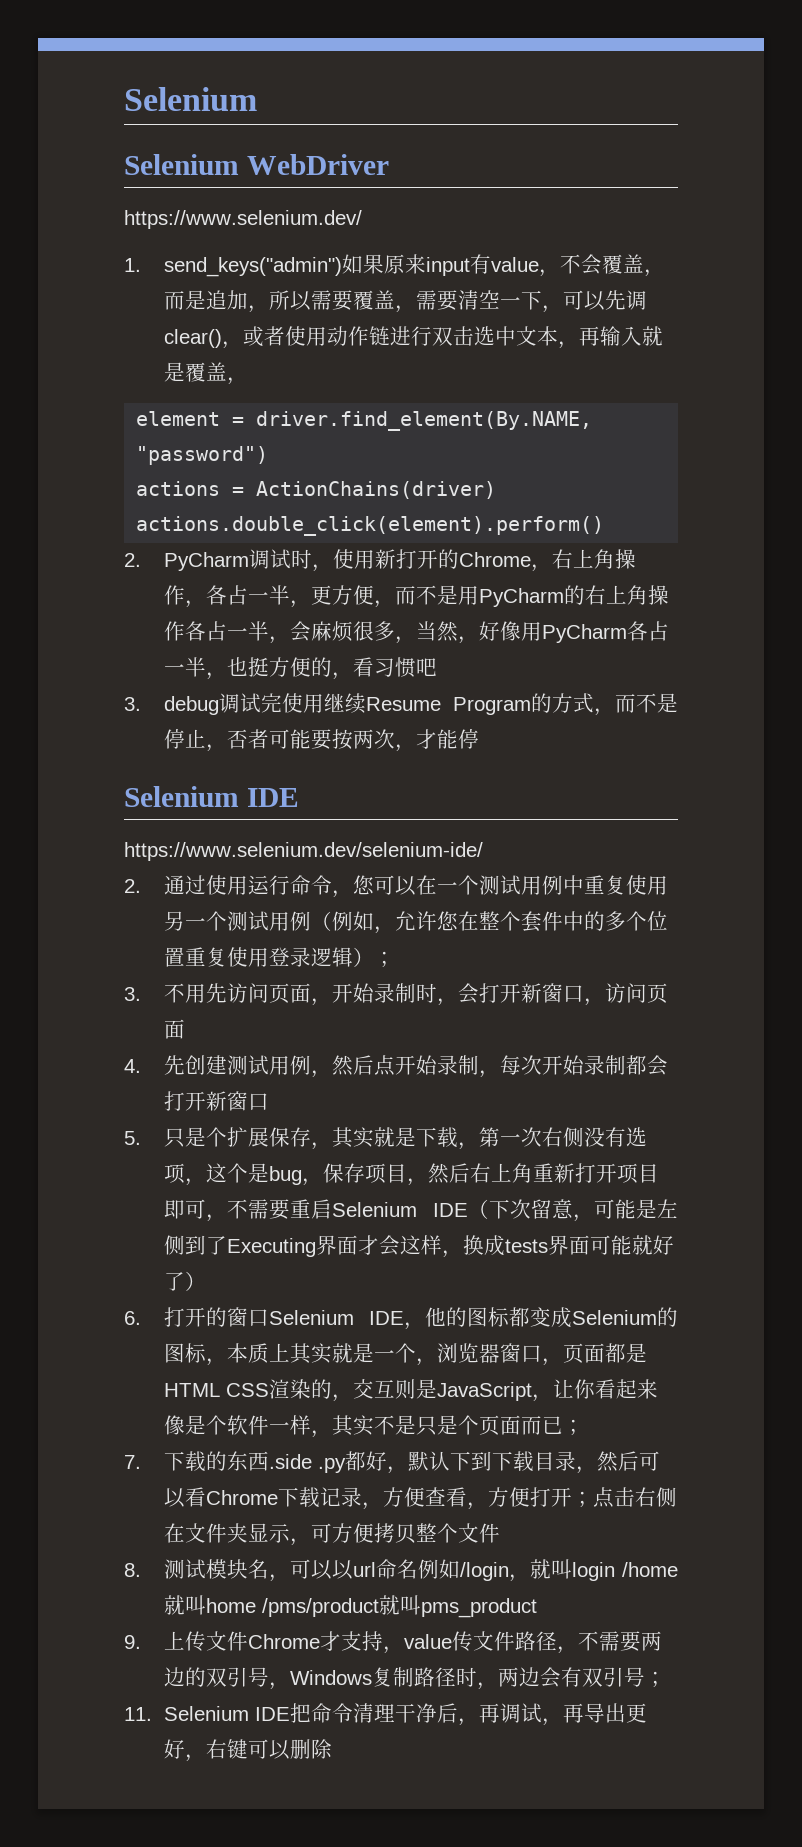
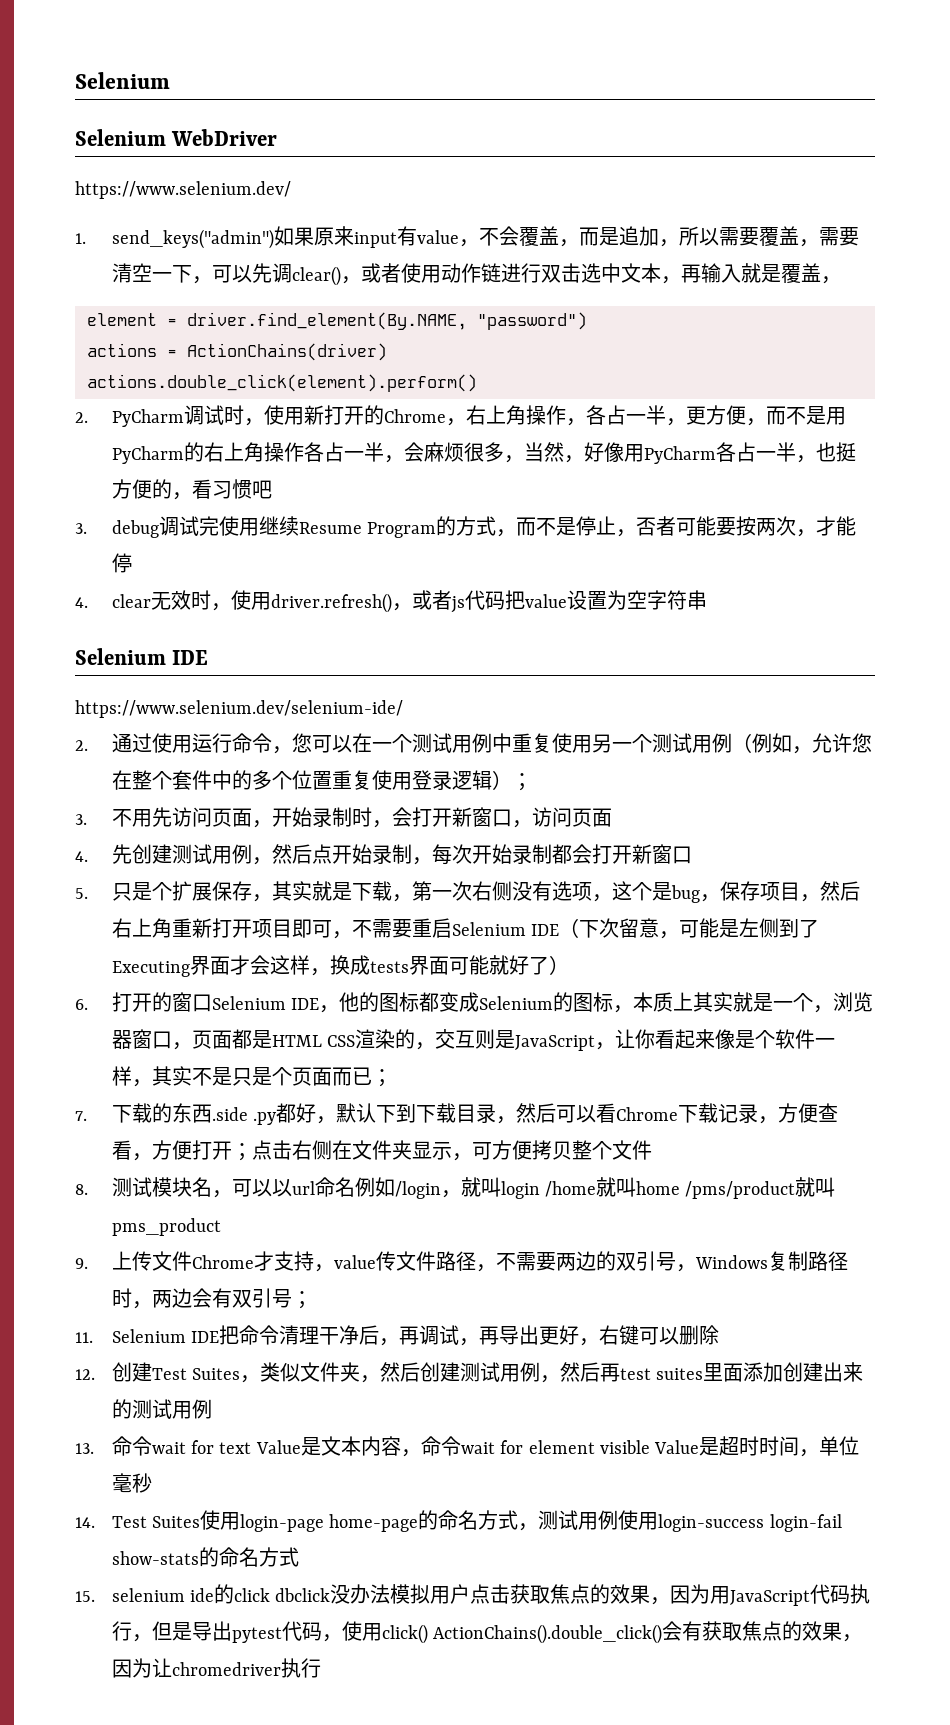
(480, 739) none -> [75,590,707,613] // 4. clear无效时，使用driver.refresh()，或者js代码把value设置为空字符串
(333, 1749) none -> [75,1362,864,1383] [111,1399,212,1419] [75,1436,860,1457] [111,1473,152,1493] [75,1510,842,1532] [111,1547,299,1567] [75,1584,871,1606] [111,1621,863,1644] [111,1658,321,1678] // 12.创建Test Suites，类似文件夹，然后创建测试用例，然后再test suites里面添加创建出来的测试用例 // 13.命令wait for text Value是文本内容，命令wait for element visible Value是超时时间，单位毫秒 // 14. Test Suites使用login-page home-page的命名方式，测试用例使用login-success login-fail show-stats的命名方式 // 15. selenium ide的click dbclick没办法模拟用户点击获取焦点的效果，因为用JavaScript代码执行，但是导出pytest代码，使用click() ActionChains().double_click()会有获取焦点的效果，因为让chromedriver执行

